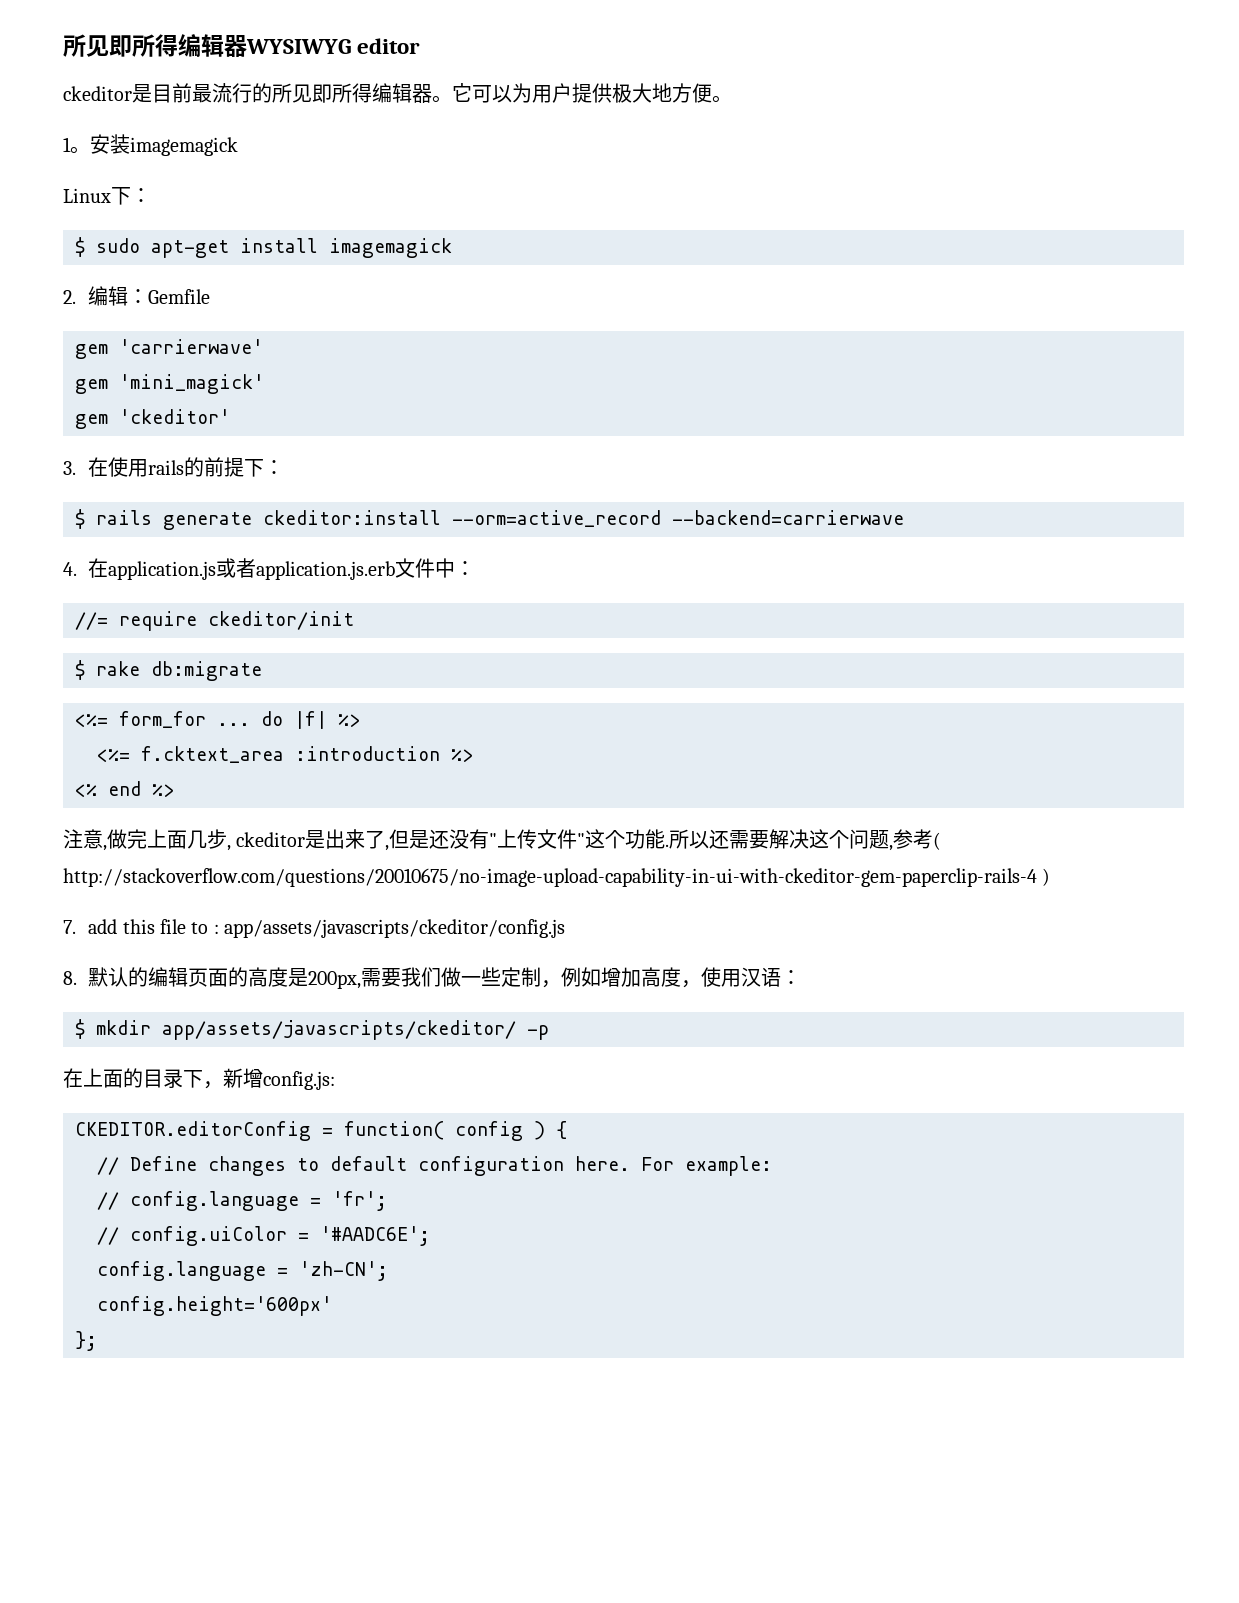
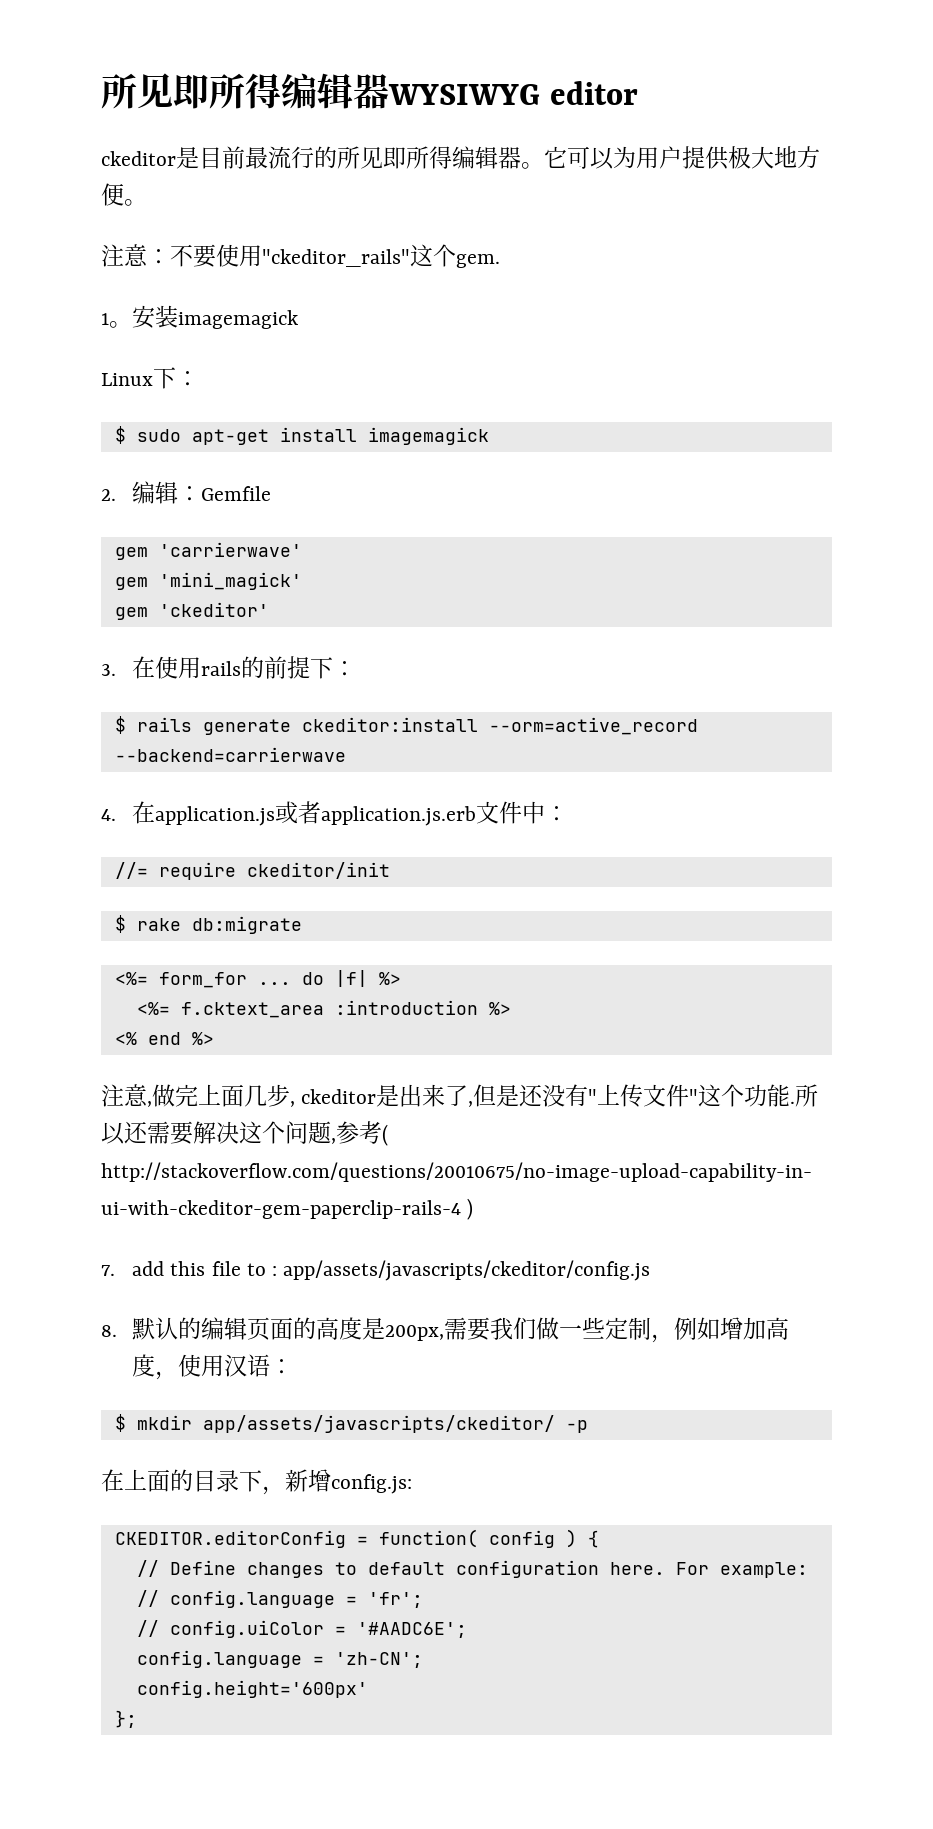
(732, 99) none -> [101,244,500,268] // 注意：不要使用"ckeditor_rails"这个gem.

